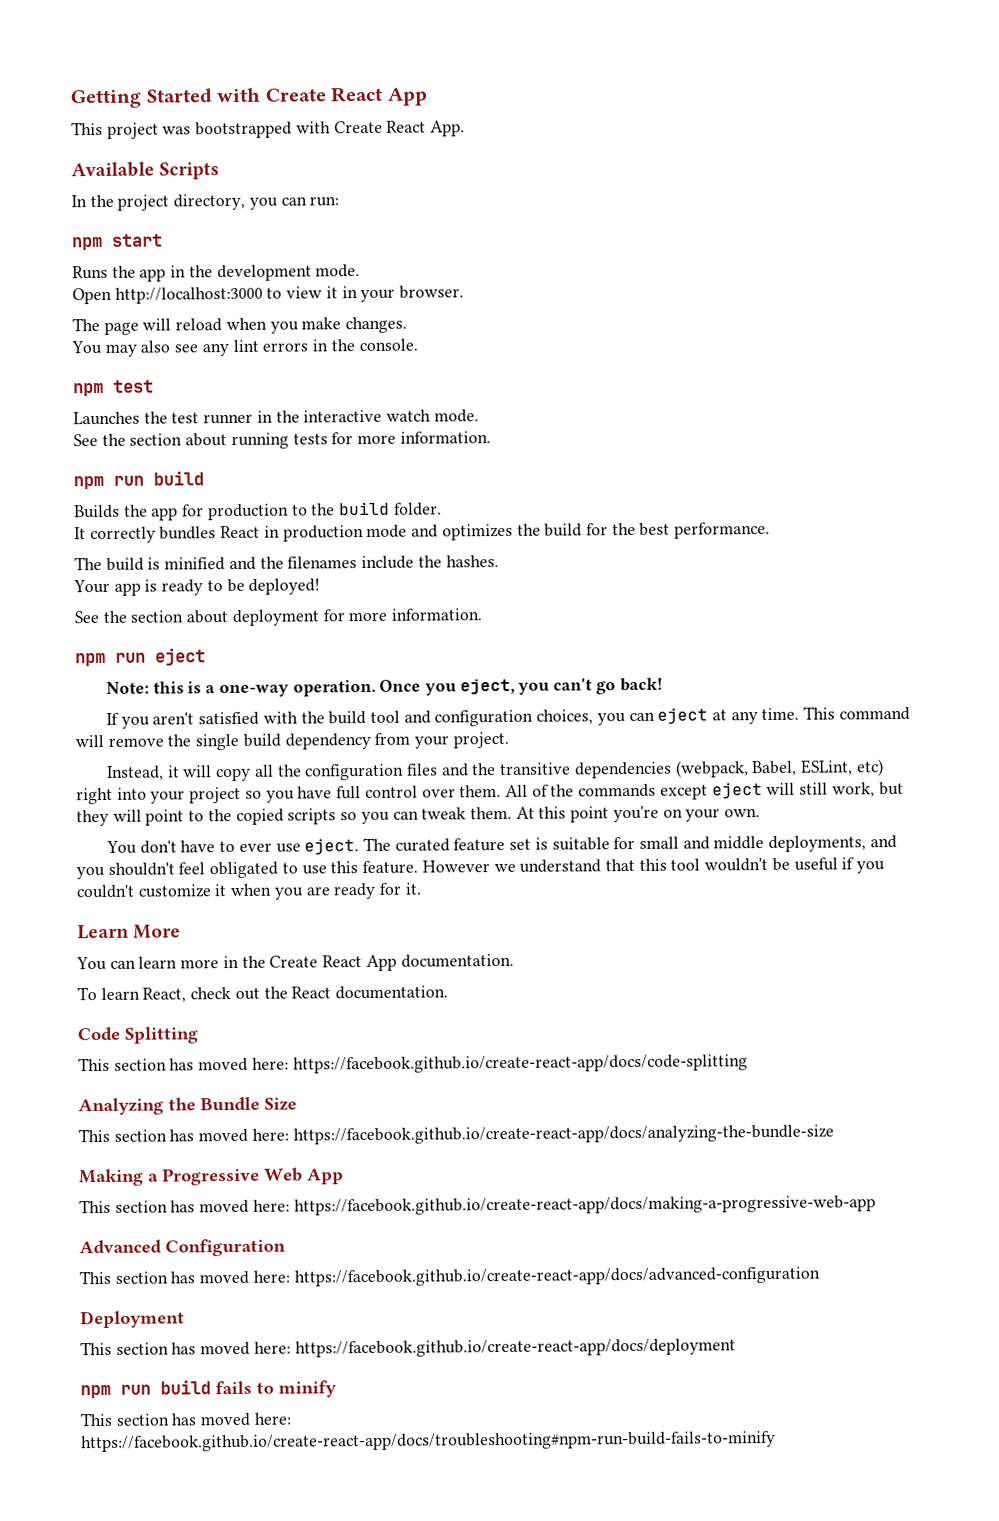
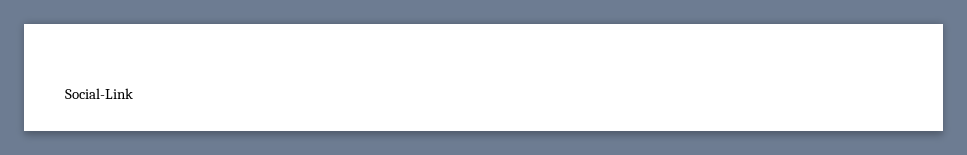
[70,86,428,109] [71,120,466,139] [71,161,220,180] [71,193,340,211] [72,233,163,251] [72,264,361,282] [72,285,465,305] [72,316,408,335] [71,338,418,357] [73,379,154,397] [73,409,479,426] [73,431,491,450] [73,471,204,490] [74,501,442,521] [74,521,771,544] [74,555,499,571] [73,578,321,596] [74,608,483,627] [75,648,206,667] [105,677,663,698] [105,706,910,729] [75,731,509,751] [106,759,884,782] [76,781,904,805] [76,805,761,827] [105,835,897,855] [76,857,886,880] [76,882,422,900] [77,924,182,940] [76,953,514,972] [77,985,449,1003] [77,1026,199,1044] [78,1054,748,1074] [78,1096,297,1116] [78,1124,834,1145] [79,1167,344,1187] [79,1195,876,1216] [79,1238,286,1257] [79,1266,820,1287] [80,1310,185,1329] [80,1338,736,1358] [80,1380,337,1399] [80,1412,291,1427] [81,1430,776,1453] Getting Started with Create React App // This project was bootstrapped with Create React App. // Available Scripts // In the project directory, you can run: // npm start // Runs the app in the development mode. // Open http://localhost:3000 to view it in your browser. // The page will reload when you make changes. // You may also see any lint errors in the console. // npm test // Launches the test runner in the interactive watch mode. // See the section about running tests for more information. // npm run build // Builds the app for production to the build folder. // It correctly bundles React in production mode and optimizes the build for the best performance. // The build is minified and the filenames include the hashes. // Your app is ready to be deployed! // See the section about deployment for more information. // npm run eject // Note: this is a one-way operation. Once you eject, you can't go back! // If you aren't satisfied with the build tool and configuration choices, you can eject at any time. This command will remove the single build dependency from your project. // Instead, it will copy all the configuration files and the transitive dependencies (webpack, Babel, ESLint, etc) right into your project so you have full control over them. All of the commands except eject will still work, but they will point to the copied scripts so you can tweak them. At this point you're on your own. // You don't have to ever use eject. The curated feature set is suitable for small and middle deployments, and you shouldn't feel obligated to use this feature. However we understand that this tool wouldn't be useful if you couldn't customize it when you are ready for it. // Learn More // You can learn more in the Create React App documentation. // To learn React, check out the React documentation. // Code Splitting // This section has moved here: https://facebook.github.io/create-react-app/docs/code-splitting // Analyzing the Bundle Size // This section has moved here: https://facebook.github.io/create-react-app/docs/analyzing-the-bundle-size // Making a Progressive Web App // This section has moved here: https://facebook.github.io/create-react-app/docs/making-a-progressive-web-app // Advanced Configuration // This section has moved here: https://facebook.github.io/create-react-app/docs/advanced-configuration // Deployment // This section has moved here: https://facebook.github.io/create-react-app/docs/deployment // npm run build fails to minify // This section has moved here: https://facebook.github.io/create-react-app/docs/troubleshooting#npm-run-build-fails-to-minify -> [65,88,133,99] Social-Link

